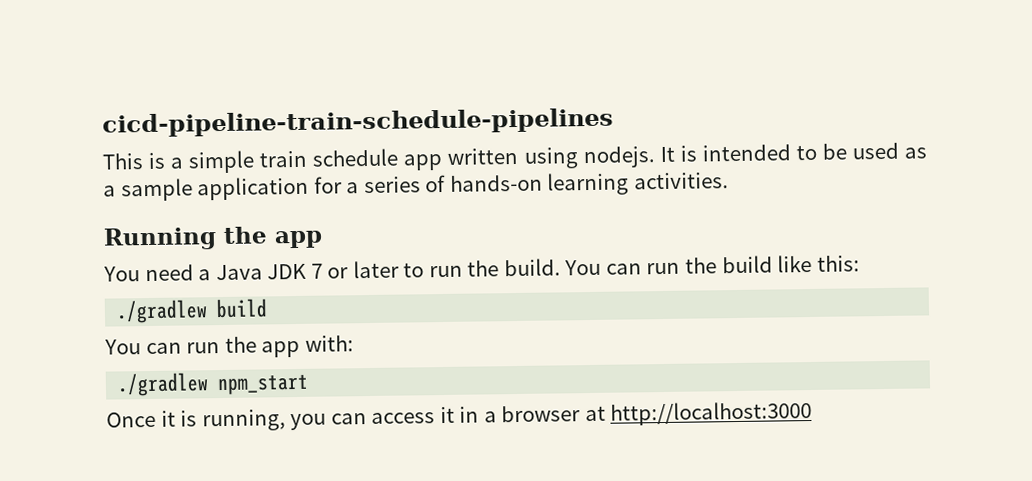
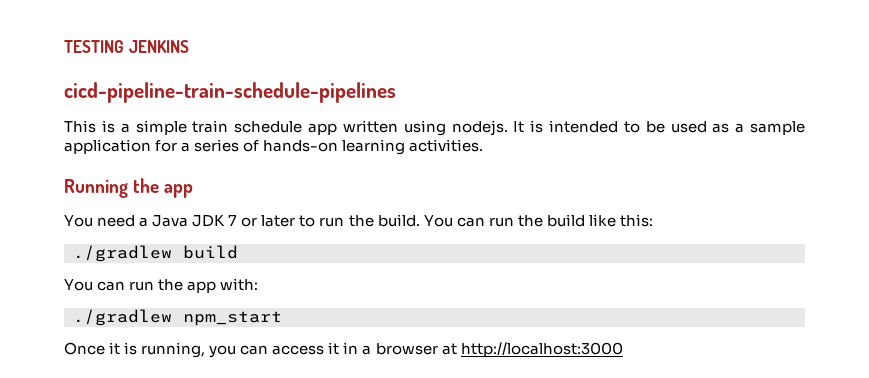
(102, 122) none -> [64,40,189,53] TESTING JENKINS //

